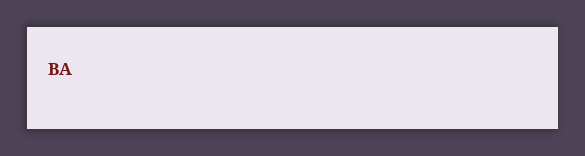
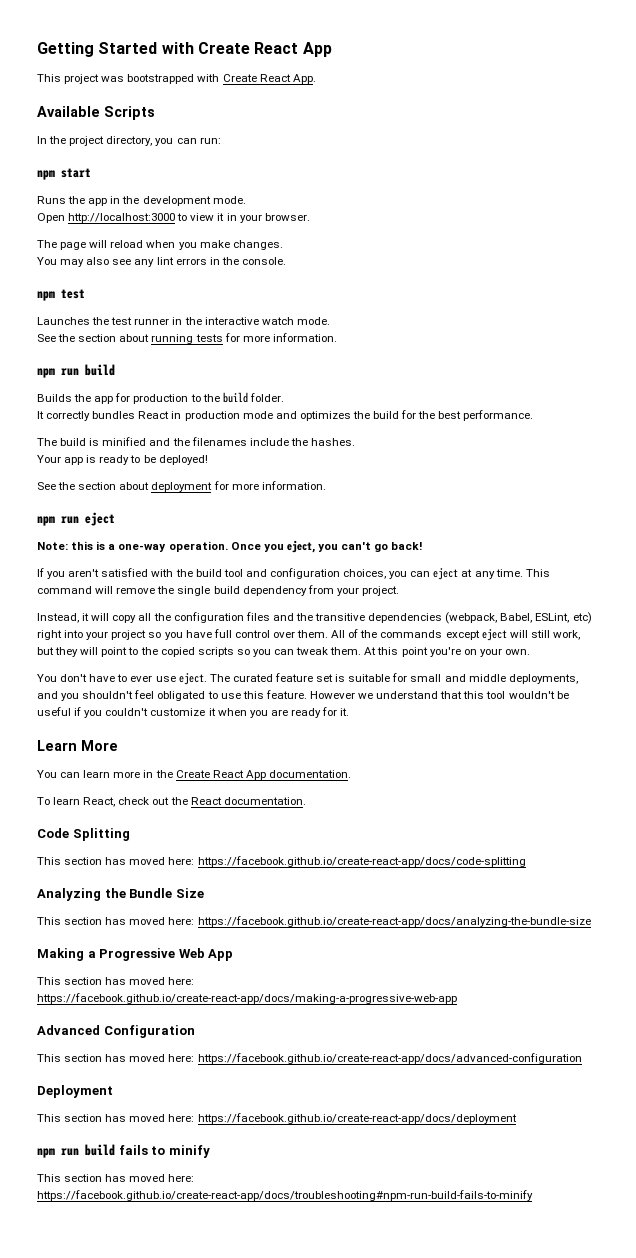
[48,63,72,75] BA -> [37,42,332,57] [37,74,316,84] [37,106,155,120] [37,136,221,146] [37,168,91,180] [37,196,246,206] [37,213,310,223] [37,240,283,250] [37,257,286,267] [37,289,85,301] [37,317,330,325] [37,333,337,344] [37,364,115,378] [37,392,284,404] [37,410,534,421] [37,437,355,446] [37,455,208,465] [37,481,326,492] [37,512,115,526] [37,540,423,553] [37,568,550,580] [37,585,399,596] [37,612,592,624] [37,629,580,641] [37,647,530,657] [37,673,578,685] [37,690,569,701] [37,707,350,718] [37,740,118,751] [37,770,351,780] [37,797,306,807] [37,828,130,841] [37,856,526,867] [37,888,204,901] [37,916,591,927] [37,948,234,961] [37,977,195,985] [37,993,457,1004] [37,1025,195,1038] [37,1053,582,1064] [37,1085,113,1098] [37,1113,517,1124] [37,1144,210,1158] [37,1174,195,1182] [37,1190,533,1201] Getting Started with Create React App // This project was bootstrapped with Create React App. // Available Scripts // In the project directory, you can run: // npm start // Runs the app in the development mode. // Open http://localhost:3000 to view it in your browser. // The page will reload when you make changes. // You may also see any lint errors in the console. // npm test // Launches the test runner in the interactive watch mode. // See the section about running tests for more information. // npm run build // Builds the app for production to the build folder. // It correctly bundles React in production mode and optimizes the build for the best performance. // The build is minified and the filenames include the hashes. // Your app is ready to be deployed! // See the section about deployment for more information. // npm run eject // Note: this is a one-way operation. Once you eject, you can't go back! // If you aren't satisfied with the build tool and configuration choices, you can eject at any time. This command will remove the single build dependency from your project. // Instead, it will copy all the configuration files and the transitive dependencies (webpack, Babel, ESLint, etc) right into your project so you have full control over them. All of the commands except eject will still work, but they will point to the copied scripts so you can tweak them. At this point you're on your own. // You don't have to ever use eject. The curated feature set is suitable for small and middle deployments, and you shouldn't feel obligated to use this feature. However we understand that this tool wouldn't be useful if you couldn't customize it when you are ready for it. // Learn More // You can learn more in the Create React App documentation. // To learn React, check out the React documentation. // Code Splitting // This section has moved here: https://facebook.github.io/create-react-app/docs/code-splitting // Analyzing the Bundle Size // This section has moved here: https://facebook.github.io/create-react-app/docs/analyzing-the-bundle-size // Making a Progressive Web App // This section has moved here: https://facebook.github.io/create-react-app/docs/making-a-progressive-web-app // Advanced Configuration // This section has moved here: https://facebook.github.io/create-react-app/docs/advanced-configuration // Deployment // This section has moved here: https://facebook.github.io/create-react-app/docs/deployment // npm run build fails to minify // This section has moved here: https://facebook.github.io/create-react-app/docs/troubleshooting#npm-run-build-fails-to-minify

